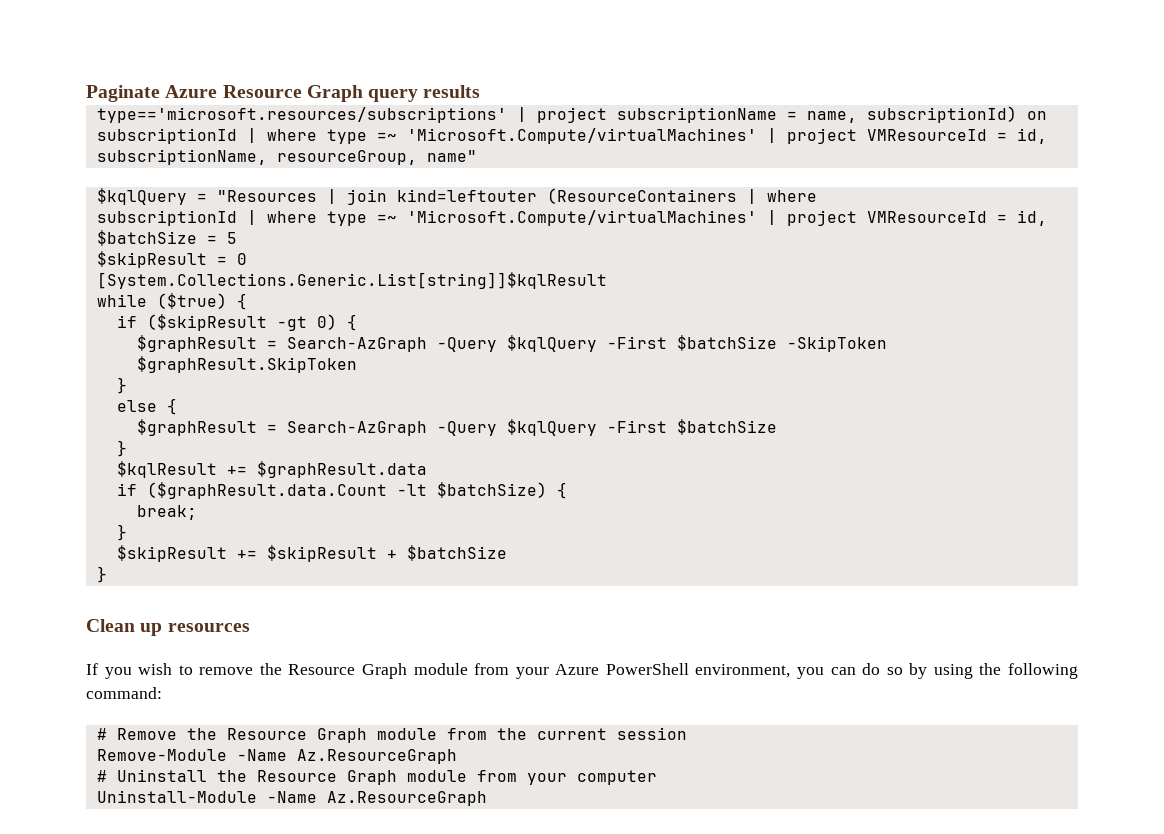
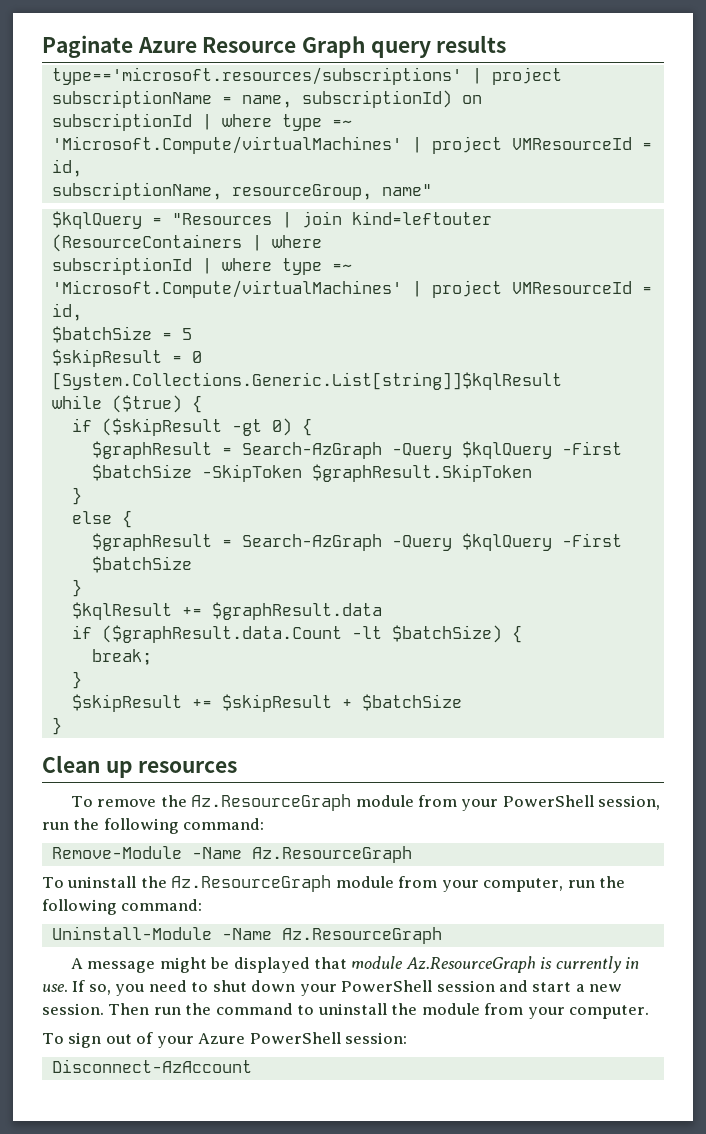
[86,663,1078,679] [86,687,162,699] [96,727,687,743] [96,749,457,764] [96,769,657,785] [96,790,487,806] If you wish to remove the Resource Graph module from your Azure PowerShell environment, you can do so by using the following command: // # Remove the Resource Graph module from the current session // Remove-Module -Name Az.ResourceGraph // # Uninstall the Resource Graph module from your computer // Uninstall-Module -Name Az.ResourceGraph -> [70,794,661,811] [42,818,265,834] [51,846,412,863] [42,875,626,892] [42,899,203,915] [51,926,442,944] [70,956,640,973] [42,980,623,996] [42,1003,650,1019] [42,1032,408,1048] [51,1059,252,1073] To remove the Az.ResourceGraph module from your PowerShell session, run the following command: // Remove-Module -Name Az.ResourceGraph // To uninstall the Az.ResourceGraph module from your computer, run the following command: // Uninstall-Module -Name Az.ResourceGraph // A message might be displayed that module Az.ResourceGraph is currently in use. If so, you need to shut down your PowerShell session and start a new session. Then run the command to uninstall the module from your computer. // To sign out of your Azure PowerShell session: // Disconnect-AzAccount

